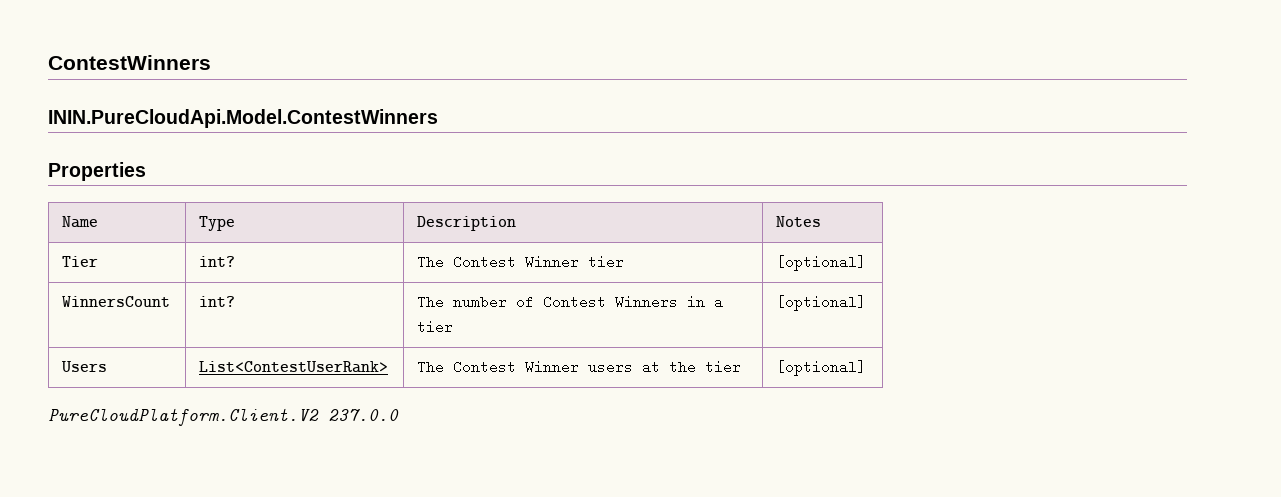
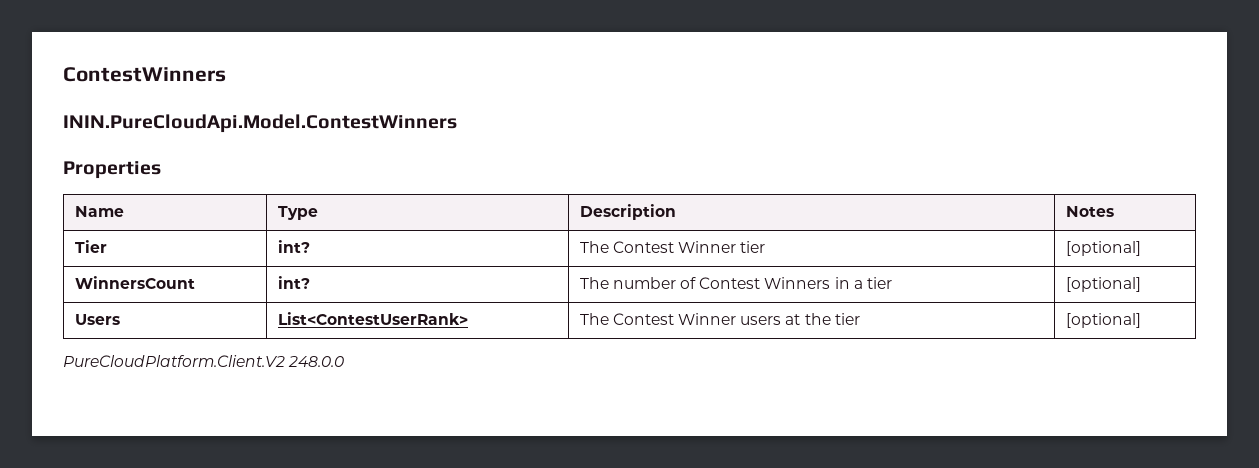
[328,409,399,421] 237.0.0 -> [288,356,345,367] 248.0.0

